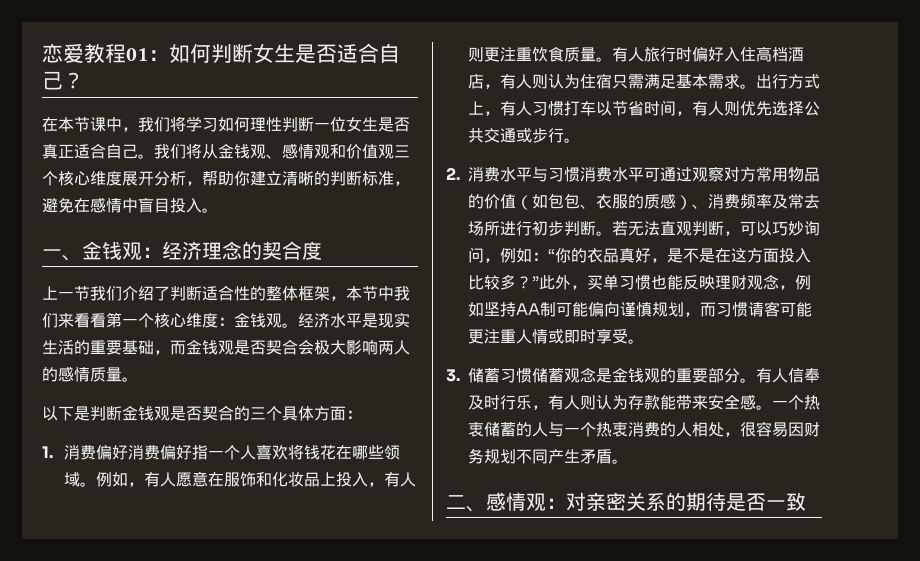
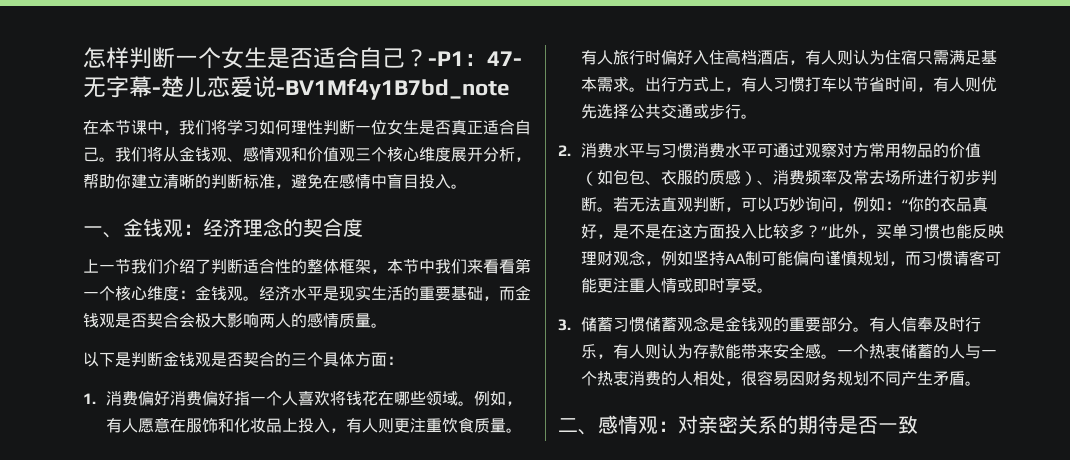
[42,43,253,63] 恋爱教程01：如何判断 -> [83,47,221,69] 怎样判断一个
(84, 80) none -> [428,51,522,66] [83,76,510,100] -P1：47-无字幕-楚儿恋爱说-BV1Mf4y1B7bd_note

